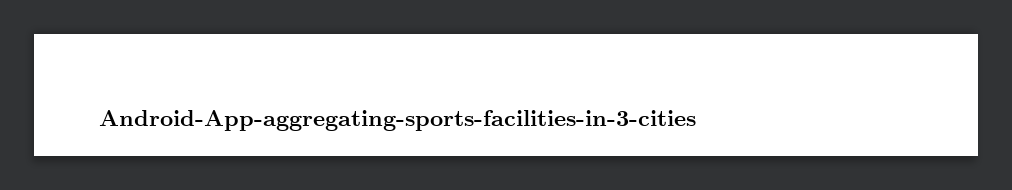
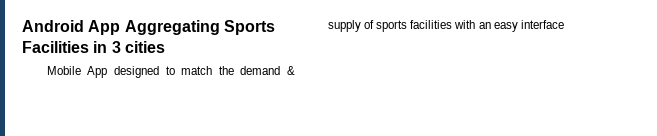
[99,110,696,131] Android-App-aggregating-sports-facilities-in-3-cities -> [22,20,275,35] [22,41,165,53] [46,66,295,78] [328,20,564,32] Android App Aggregating Sports Facilities in 3 cities // Mobile App designed to match the demand & supply of sports facilities with an easy interface

